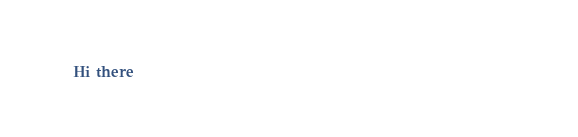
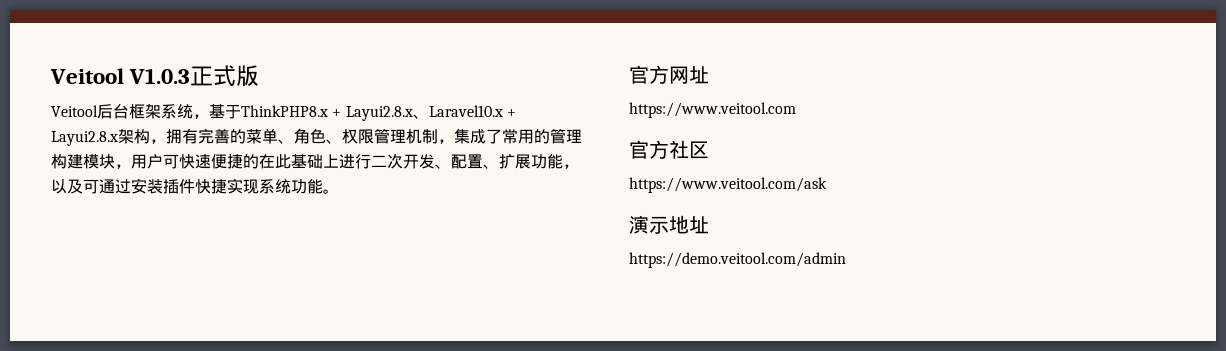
[73,66,134,78] Hi there -> [50,65,260,87] [51,104,516,121] [51,128,582,146] [51,153,579,169] [51,178,339,194] [629,65,709,84] [629,102,796,118] [629,140,709,159] [629,177,827,193] [629,215,709,234] [629,252,846,268] Veitool V1.0.3正式版 // Veitool后台框架系统，基于ThinkPHP8.x + Layui2.8.x、Laravel10.x + Layui2.8.x架构，拥有完善的菜单、角色、权限管理机制，集成了常用的管理构建模块，用户可快速便捷的在此基础上进行二次开发、配置、扩展功能，以及可通过安装插件快捷实现系统功能。 // 官方网址 // https://www.veitool.com // 官方社区 // https://www.veitool.com/ask // 演示地址 // https://demo.veitool.com/admin

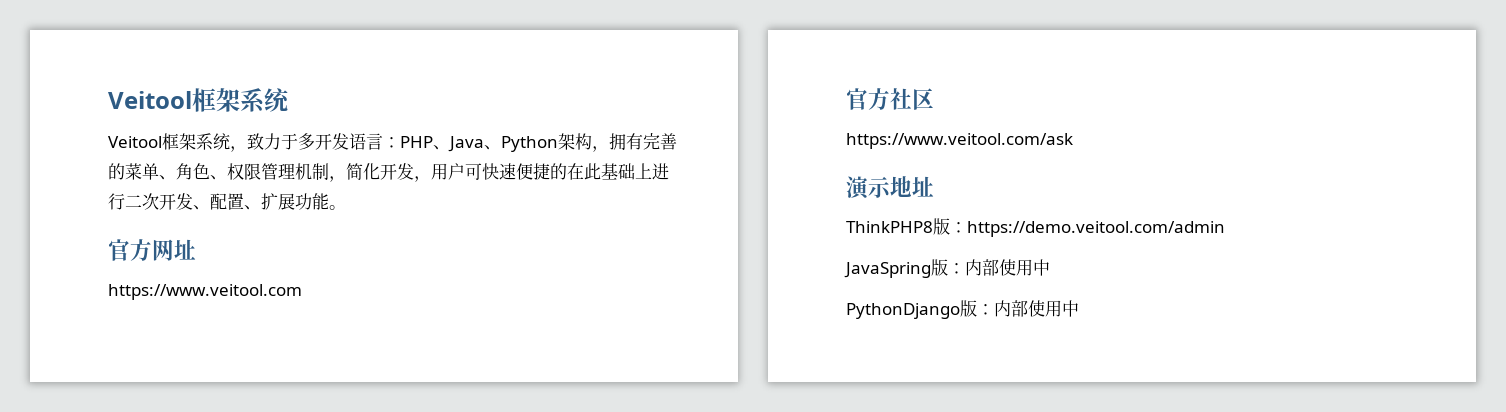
[50,65,260,87] [51,104,129,119] Veitool V1.0.3正式版 // Veitool后台 -> [108,88,290,113] [108,136,162,148] Veitool框架系统 // Veitool
[209,104,516,121] [51,131,118,146] 基于ThinkPHP8.x + Layui2.8.x、Laravel10.x + Layui2.8.x -> [247,133,558,152] 致力于多开发语言：PHP、Java、Python
[454,128,582,144] [51,154,115,169] 集成了常用的管理构建模块 -> [346,163,414,180] 简化开发
[563,164,579,169] [51,178,323,194] ，以及可通过安装插件快捷实现系统功能 -> (329, 201) none
(709, 225) none -> [846,218,967,235] ThinkPHP8版：
(846, 260) none -> [844,259,1050,278] [846,300,1079,319] // JavaSpring版：内部使用中 // PythonDjango版：内部使用中

